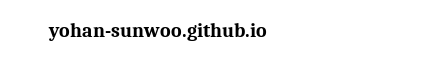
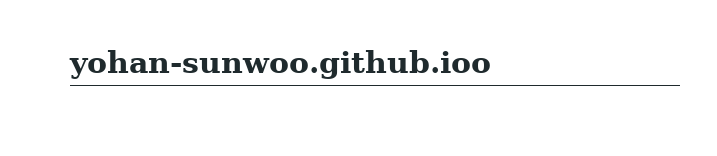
[48,22,267,41] yohan-sunwoo.github.io -> [69,50,491,79] yohan-sunwoo.github.ioo

